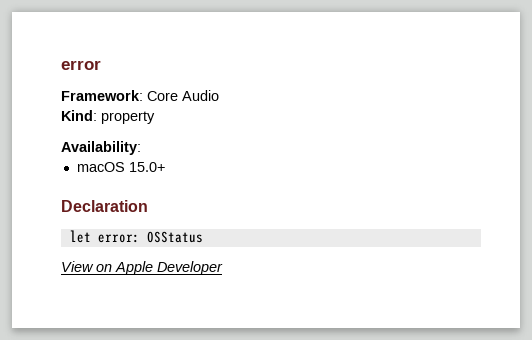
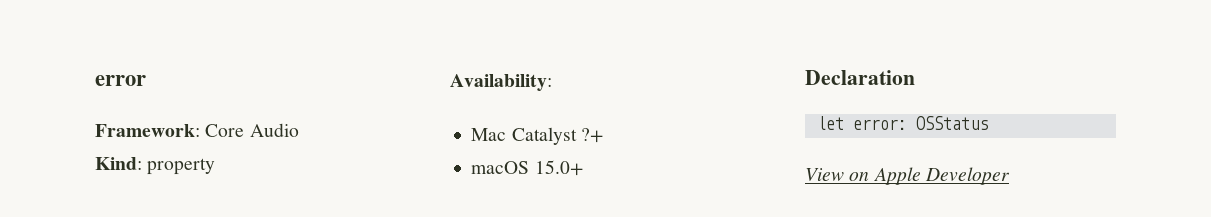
(141, 148) none -> [471,127,603,145] // Mac Catalyst ?+

